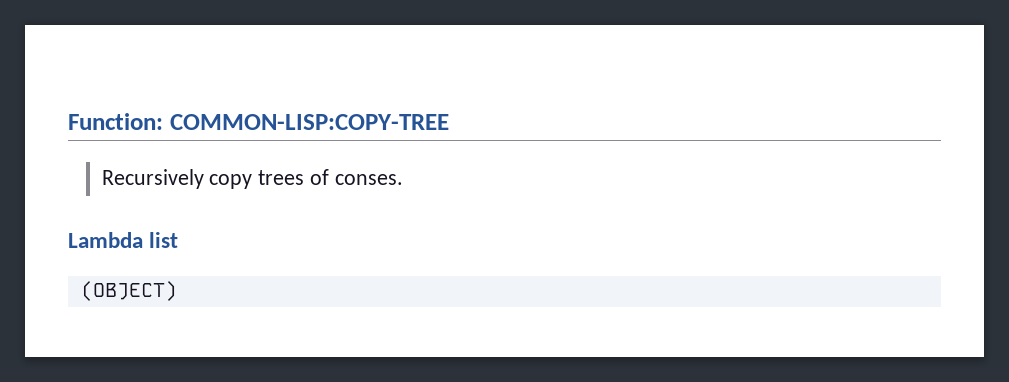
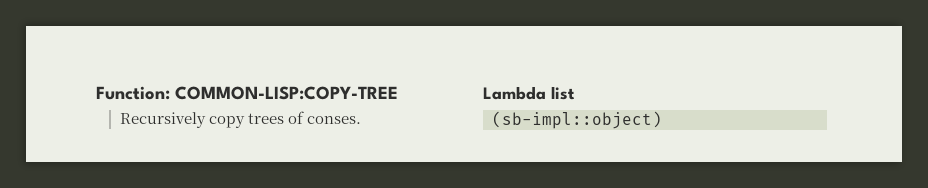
[80,281,177,301] (OBJECT) -> [492,111,662,129] (sb-impl::object)

